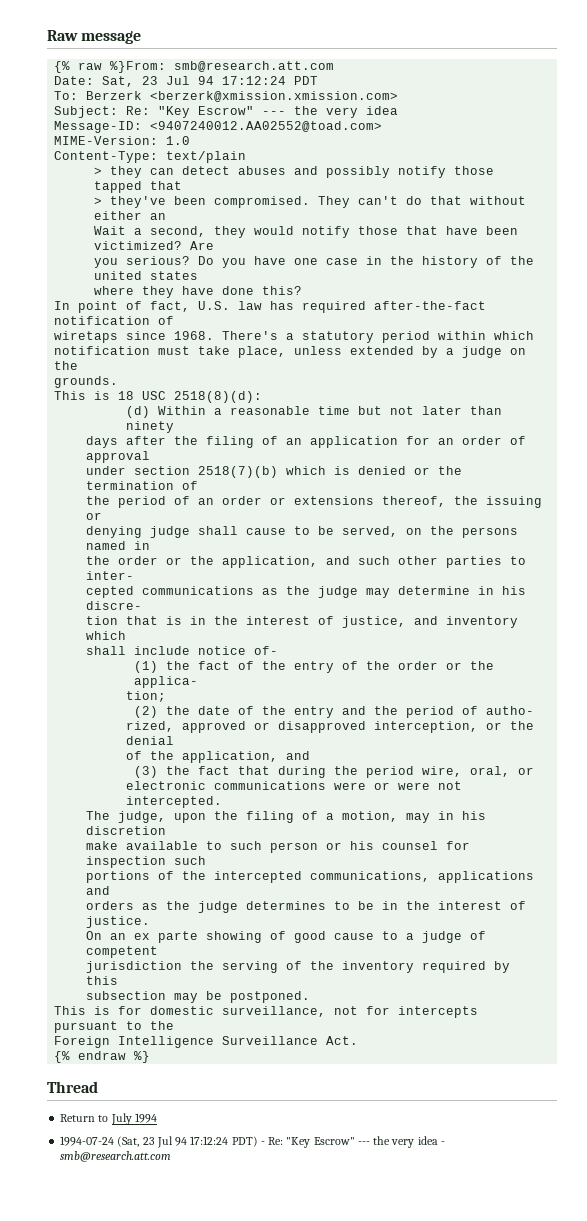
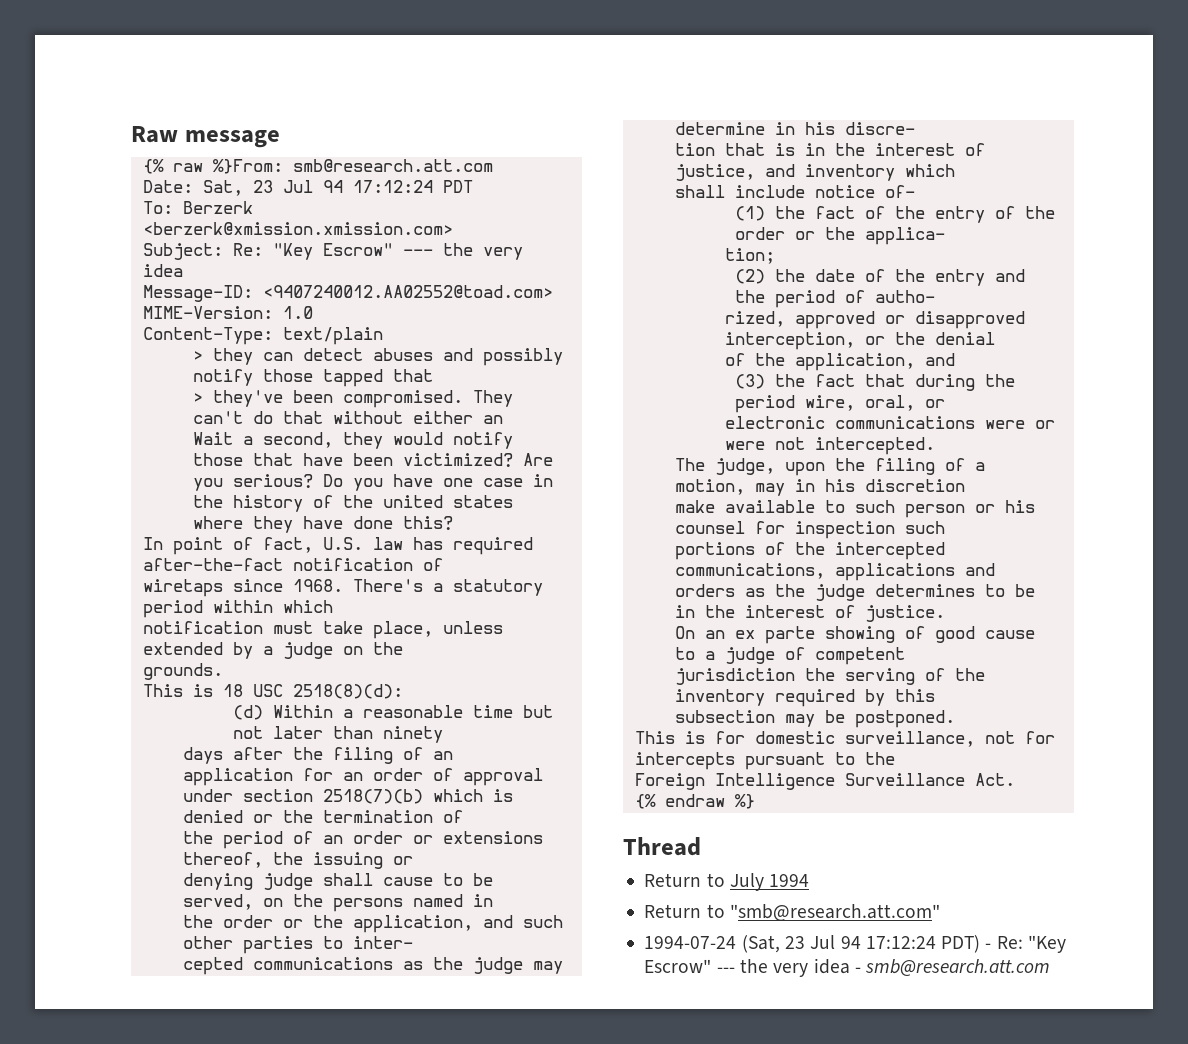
(157, 1118) none -> [644,904,940,921] // Return to "smb@research.att.com"

